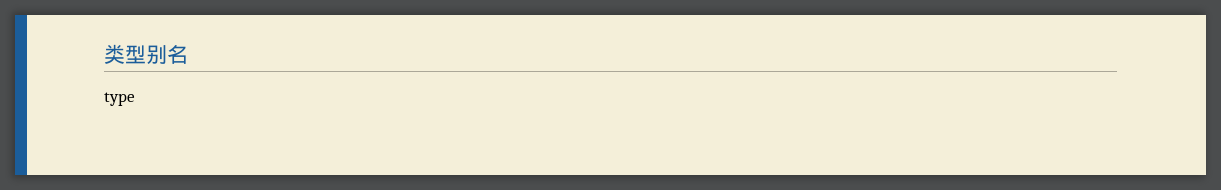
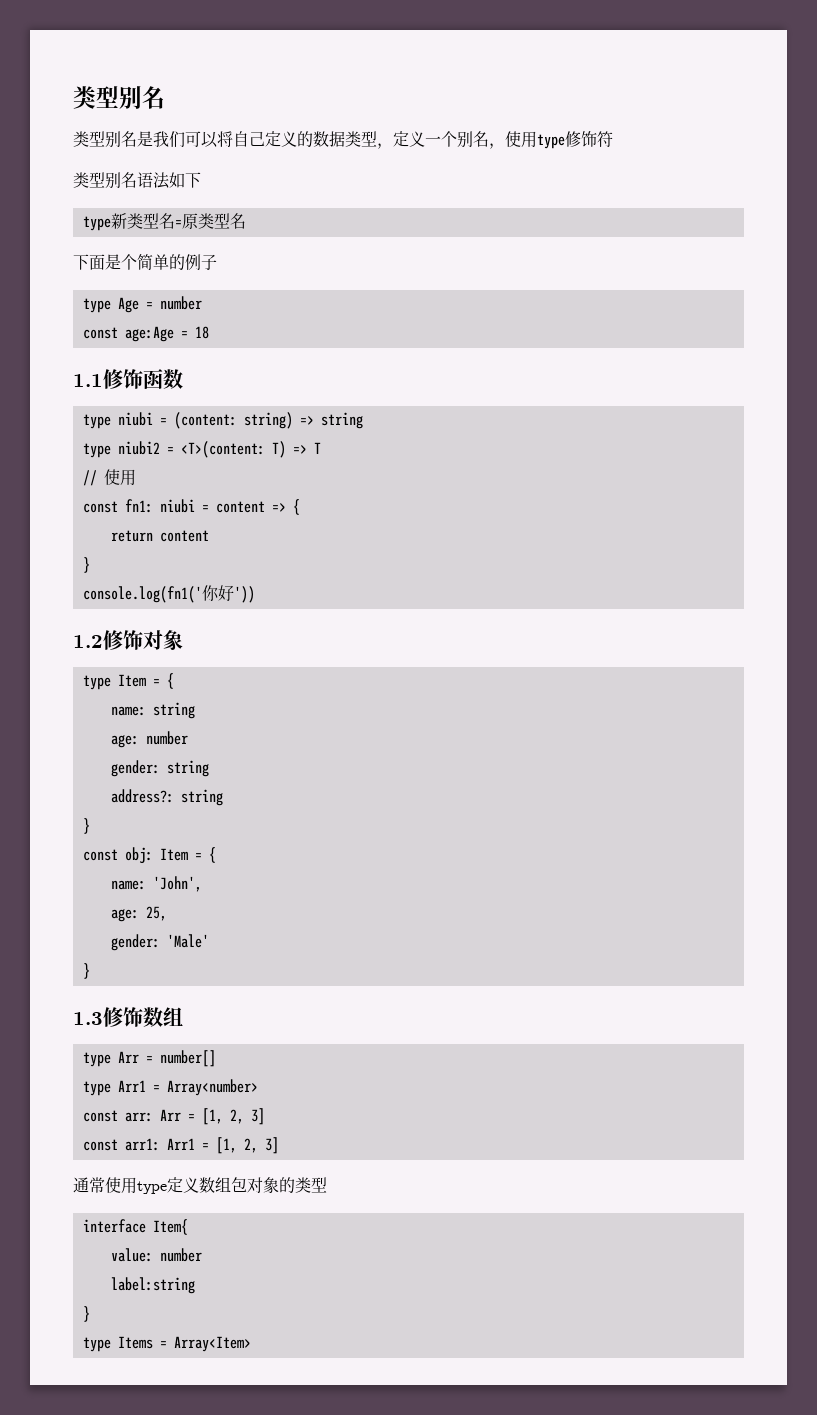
[104,92,135,106] type -> [73,131,613,149] [73,172,201,189] [82,213,246,231] [73,254,217,270] [82,296,202,313] [82,326,209,342] [73,369,183,389] [82,412,363,429] [82,441,321,458] [82,469,136,486] [82,499,300,515] [110,530,209,542] [82,557,90,573] [82,585,255,603] [73,630,183,650] [82,673,174,690] [110,702,195,719] [110,731,188,748] [110,760,209,777] [110,789,223,806] [82,818,90,834] [82,847,216,864] [110,876,202,892] [110,906,167,922] [110,934,209,951] [82,963,90,979] [73,1007,183,1027] [82,1050,216,1067] [82,1079,258,1096] [82,1108,265,1125] [82,1137,279,1154] [73,1177,327,1194] [82,1219,188,1235] [110,1248,202,1262] [110,1277,195,1294] [82,1306,90,1322] [82,1336,251,1352] 类型别名是我们可以将自己定义的数据类型，定义一个别名，使用type修饰符 // 类型别名语法如下 // type新类型名=原类型名 // 下面是个简单的例子 // type Age = number // const age:Age = 18 // 1.1修饰函数 // type niubi = (content: string) => string // type niubi2 = <T>(content: T) => T // // 使用 // const fn1: niubi = content => { // return content // } // console.log(fn1('你好')) // 1.2修饰对象 // type Item = { // name: string // age: number // gender: string // address?: string // } // const obj: Item = { // name: 'John', // age: 25, // gender: 'Male' // } // 1.3修饰数组 // type Arr = number[] // type Arr1 = Array<number> // const arr: Arr = [1, 2, 3] // const arr1: Arr1 = [1, 2, 3] // 通常使用type定义数组包对象的类型 // interface Item{ // value: number // label:string // } // type Items = Array<Item>

